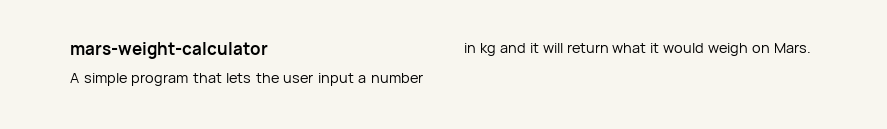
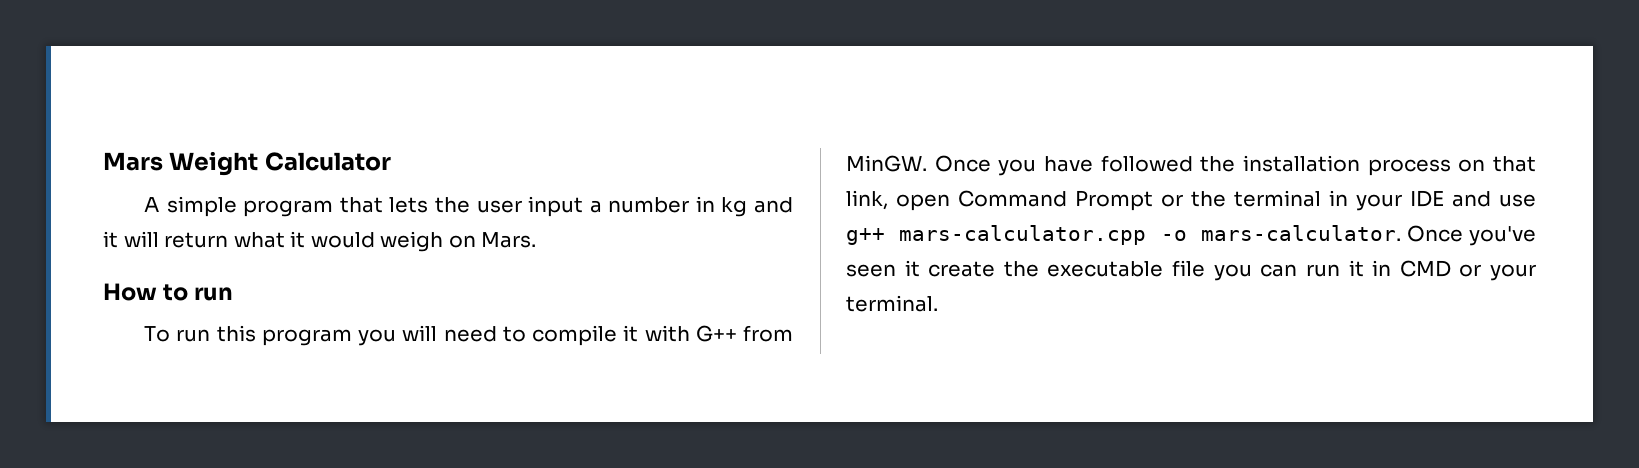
[70,42,268,59] mars-weight-calculator -> [103,151,391,176] Mars Weight Calculator
(812, 48) none -> [103,283,234,301] [144,325,794,346] [846,155,1536,176] [846,190,1536,211] [846,225,1536,246] [846,260,1537,281] [846,295,938,312] // How to run // To run this program you will need to compile it with G++ from MinGW. Once you have followed the installation process on that link, open Command Prompt or the terminal in your IDE and use g++ mars-calculator.cpp -o mars-calculator. Once you've seen it create the executable file you can run it in CMD or your terminal.

